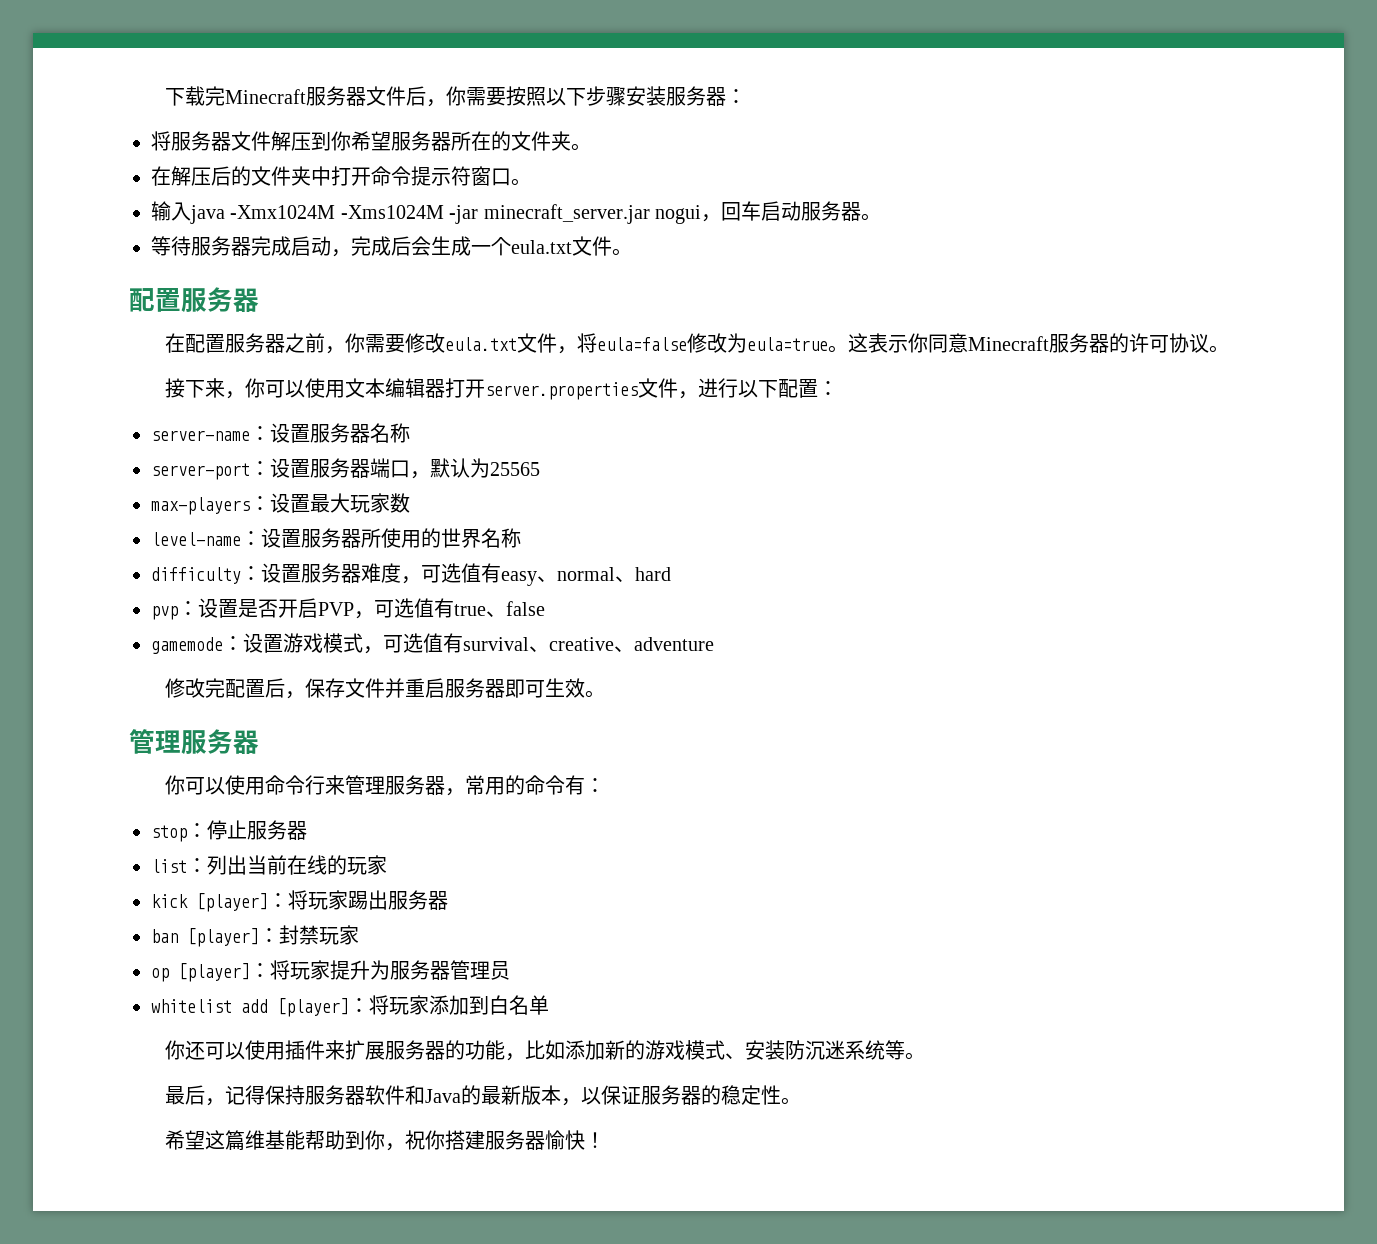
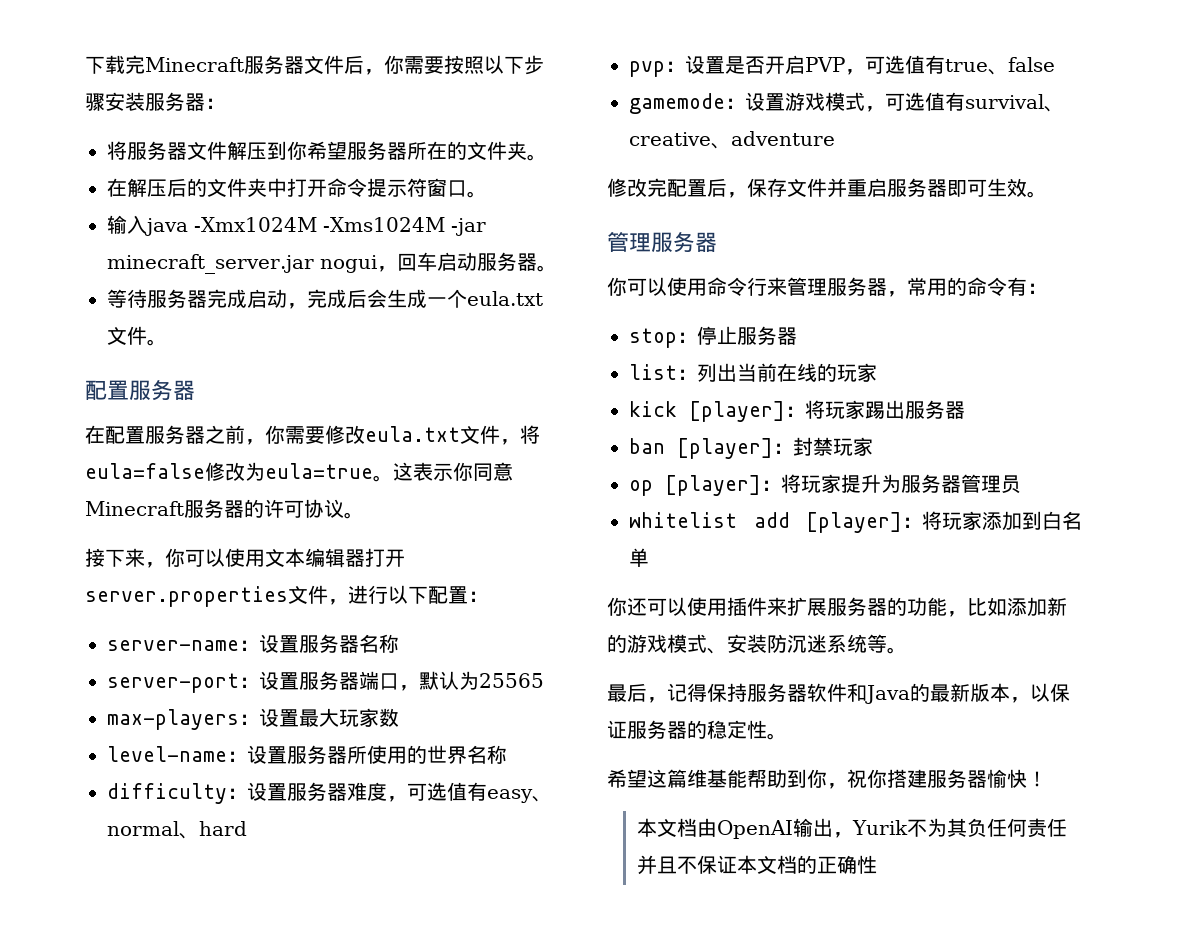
(605, 1140) none -> [636,818,1067,839] [636,855,877,875] // 本文档由OpenAI输出，Yurik不为其负任何责任并且不保证本文档的正确性

